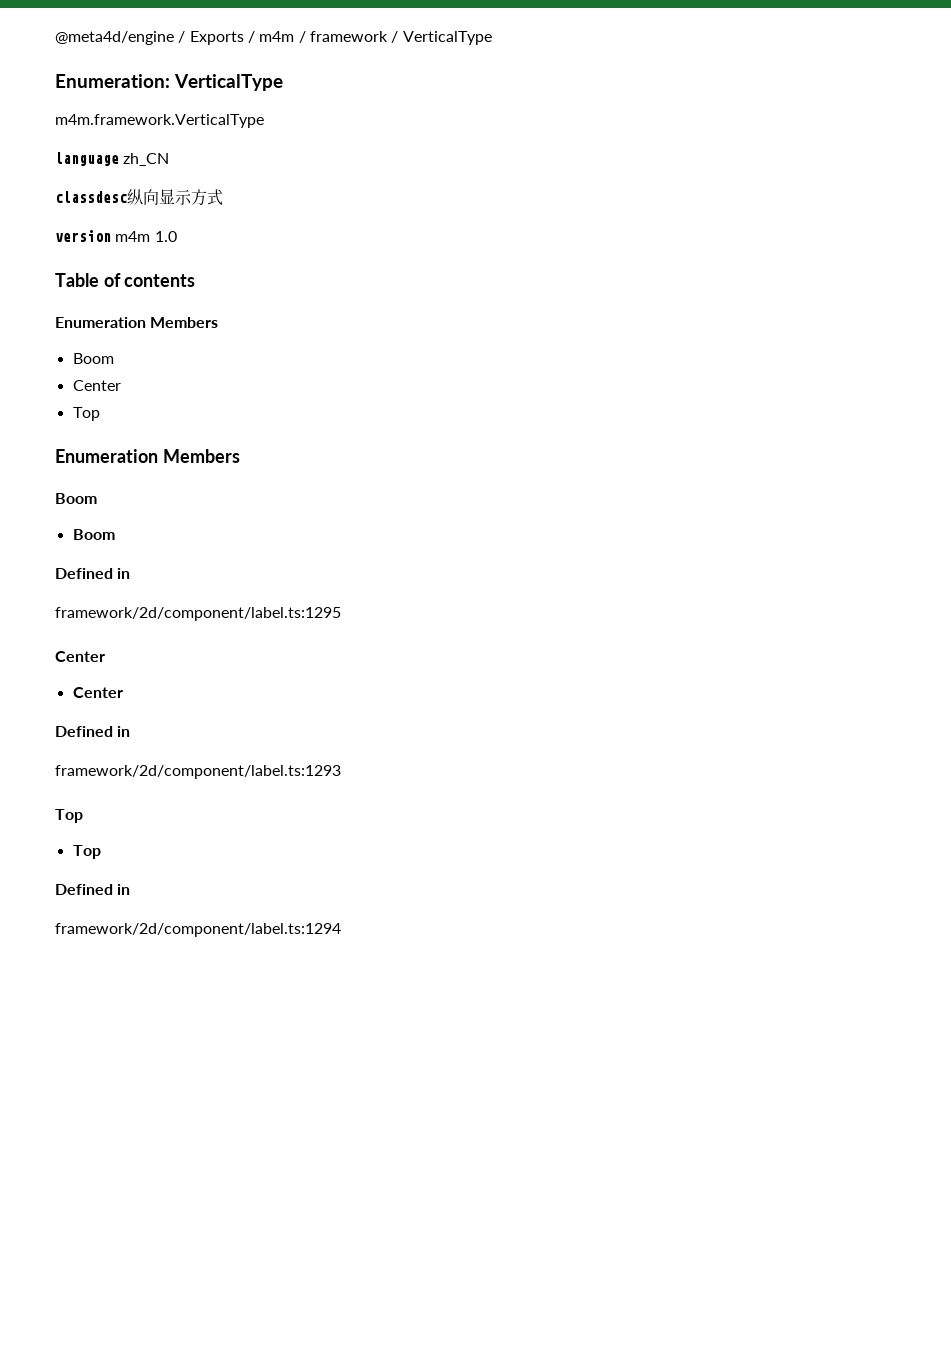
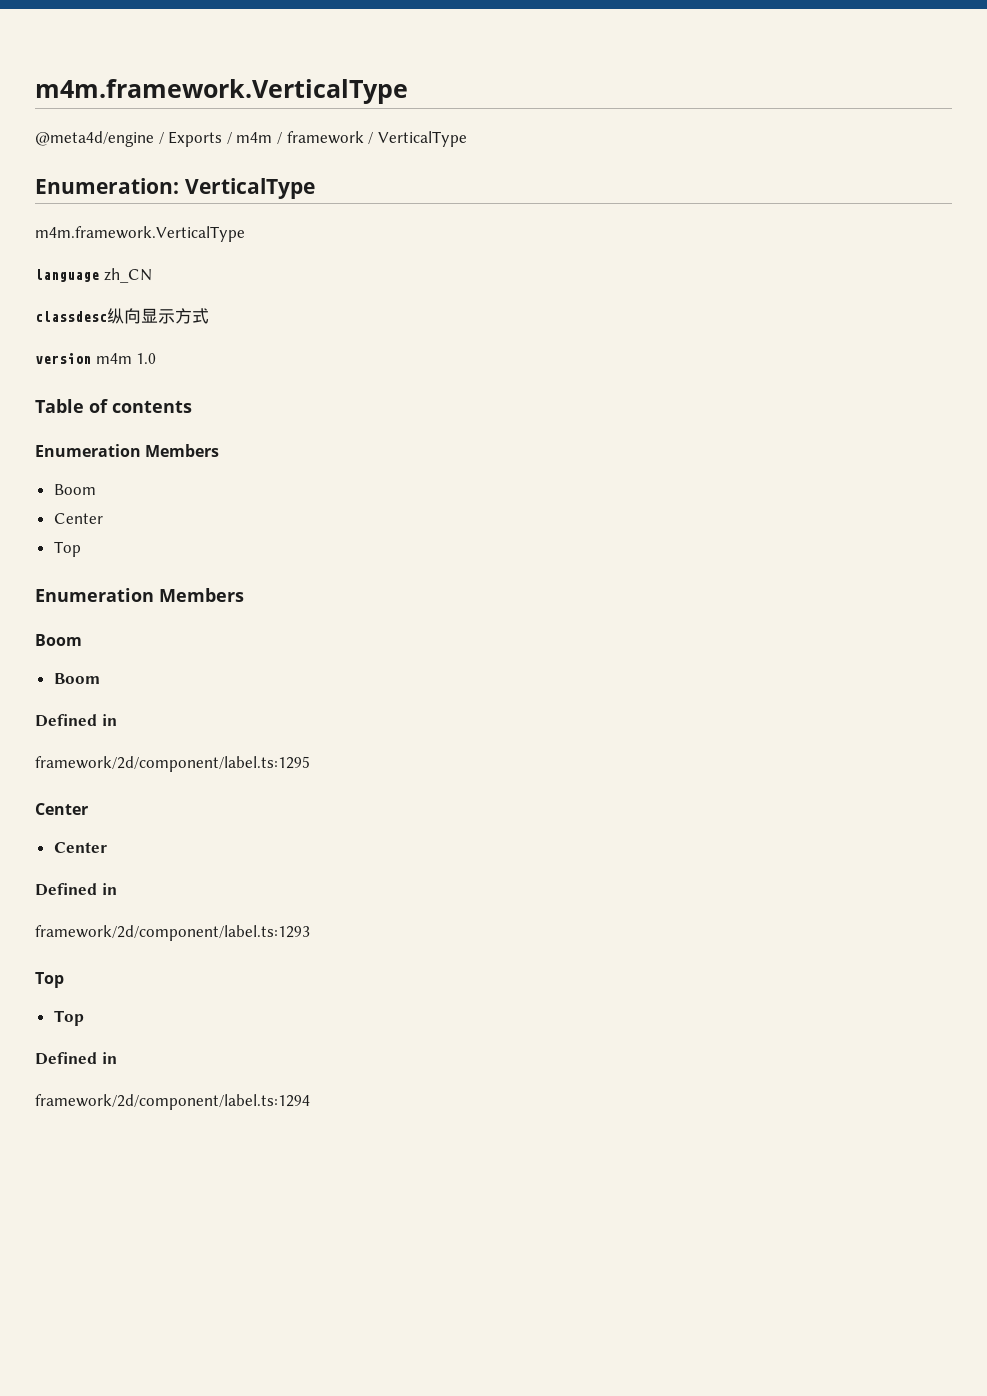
(55, 38) none -> [35,79,408,104] m4m.framework.VerticalType //

